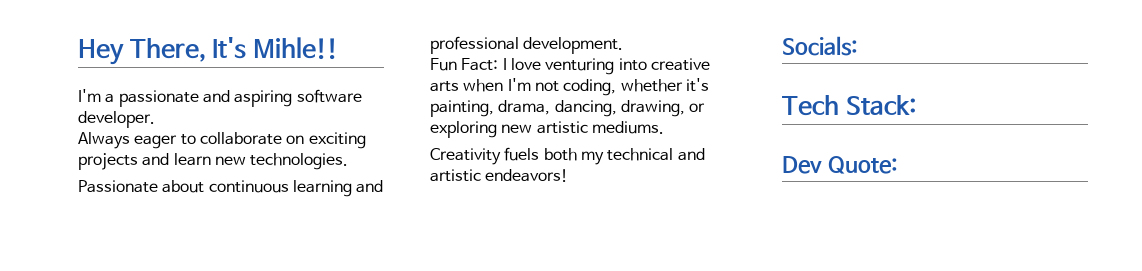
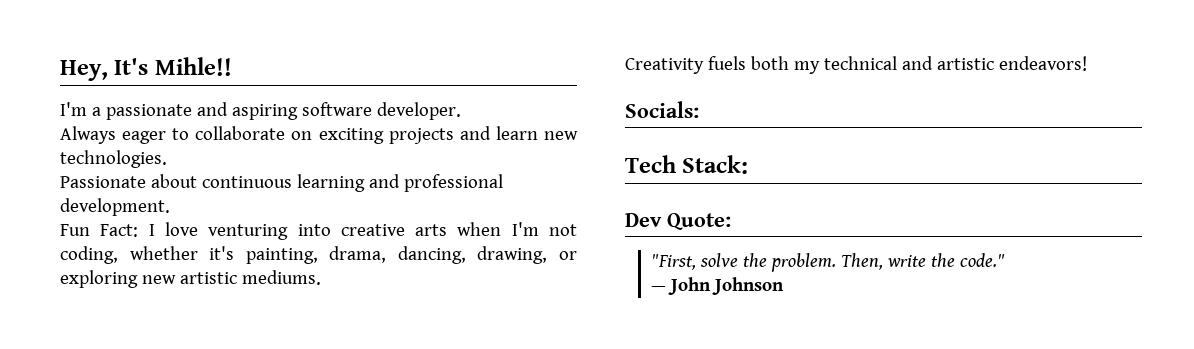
[78,38,206,65] Hey There, -> [60,60,108,81] Hey,
(898, 165) none -> [650,253,1005,272] [650,277,784,295] // "First, solve the problem. Then, write the code." // — John Johnson

